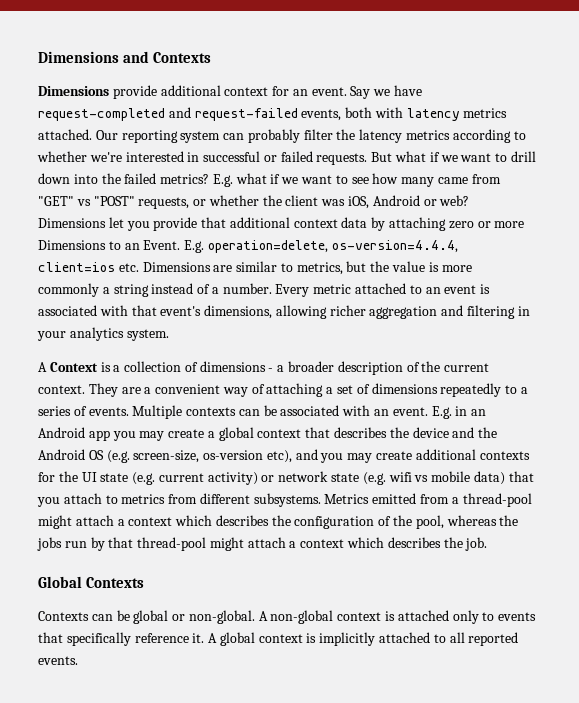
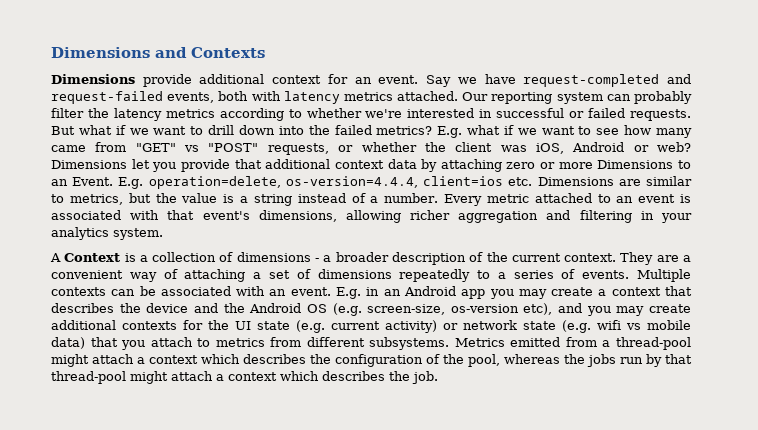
[441,265,472,272] [38,283,99,297] more commonly -> (235, 198) none
[218,427,254,441] global -> (607, 292) none
[38,576,145,588] [38,610,537,624] [38,632,519,646] [38,656,78,665] // Global Contexts // Contexts can be global or non-global. A non-global context is attached only to events that specifically reference it. A global context is implicitly attached to all reported events. -> (438, 377) none

